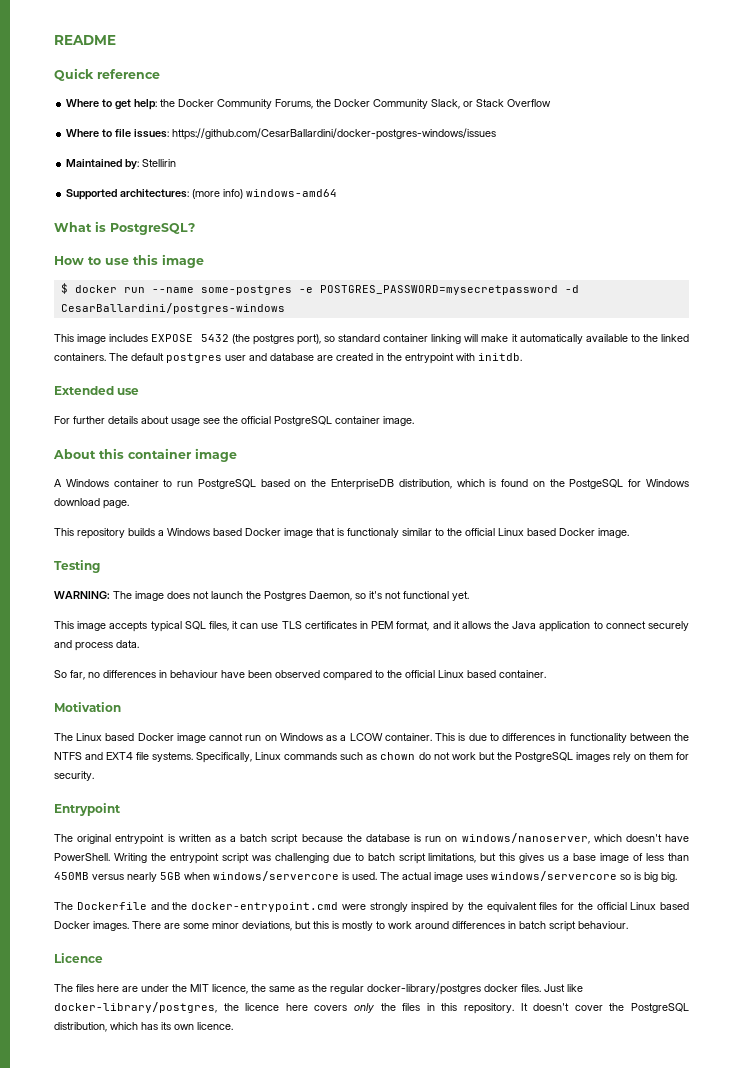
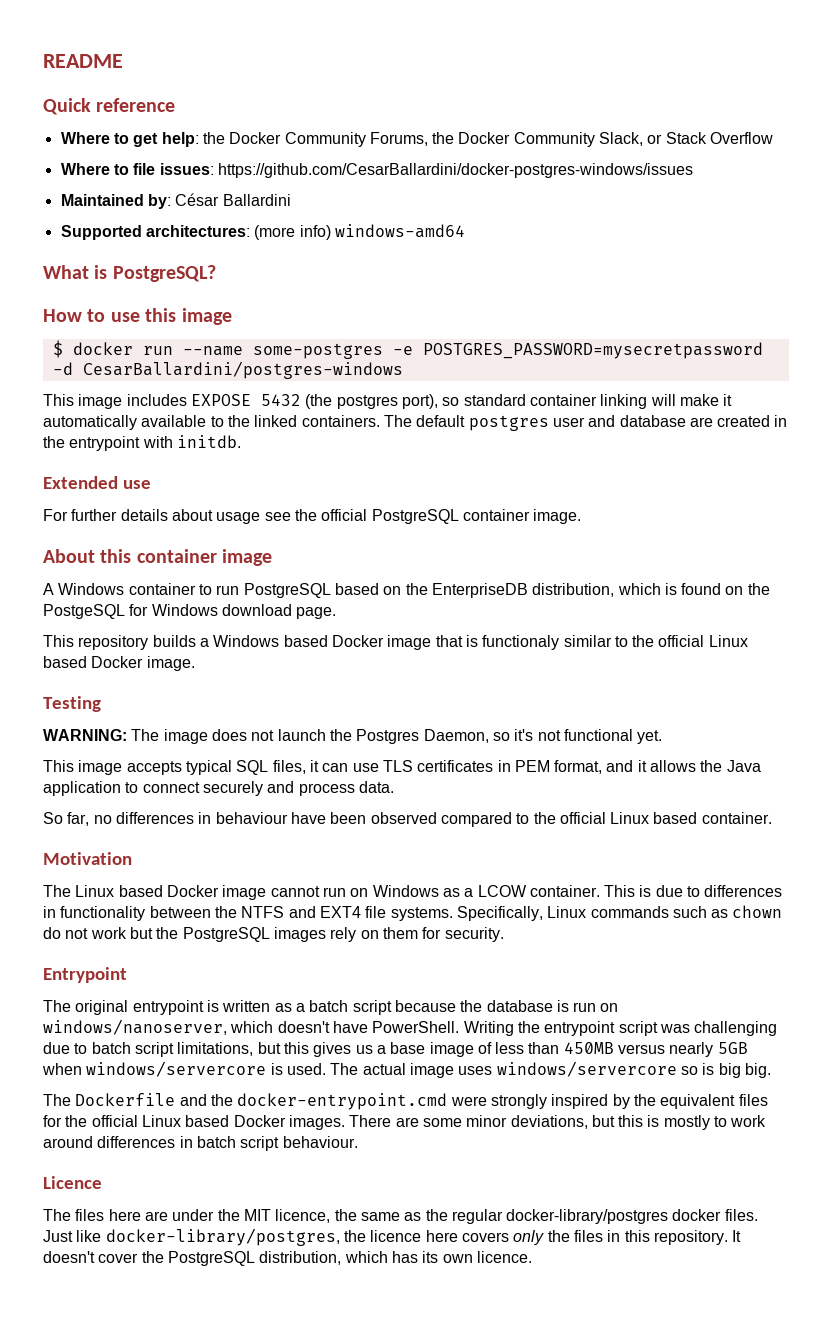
[142,159,177,167] Stellirin -> [175,193,291,206] César Ballardini

